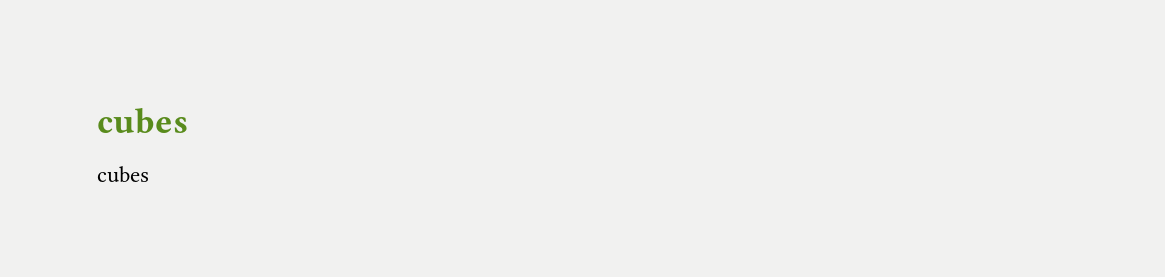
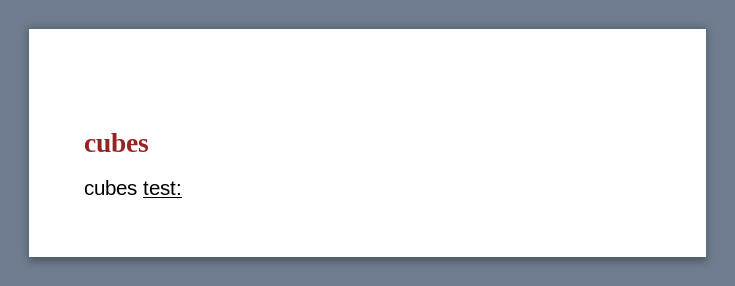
(149, 174) none -> [143,181,182,195] test:

